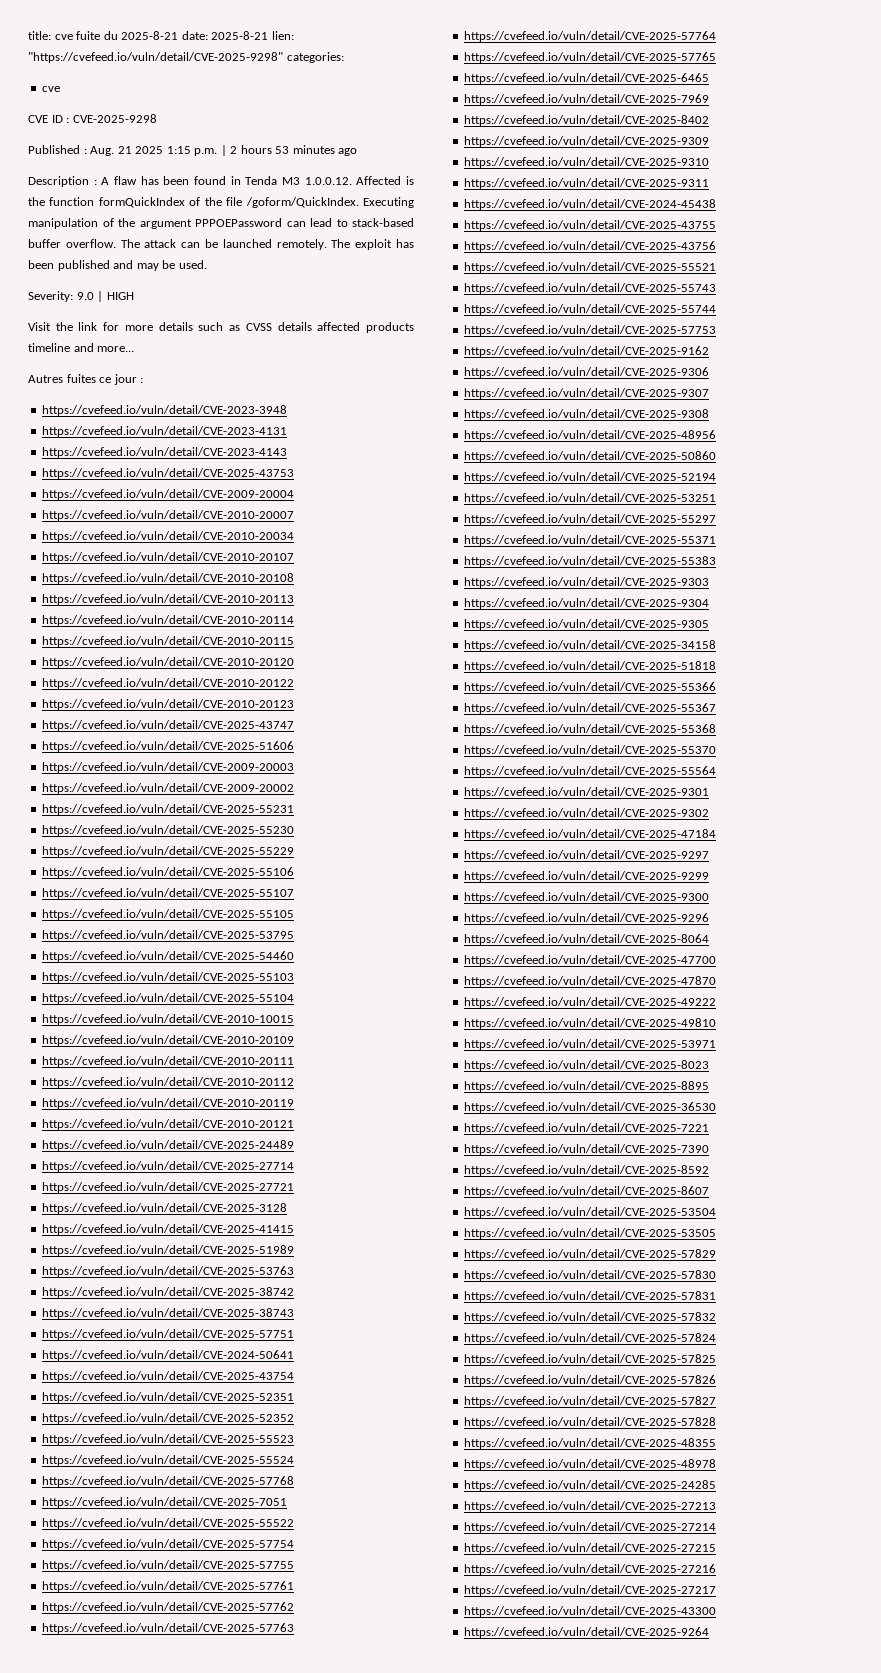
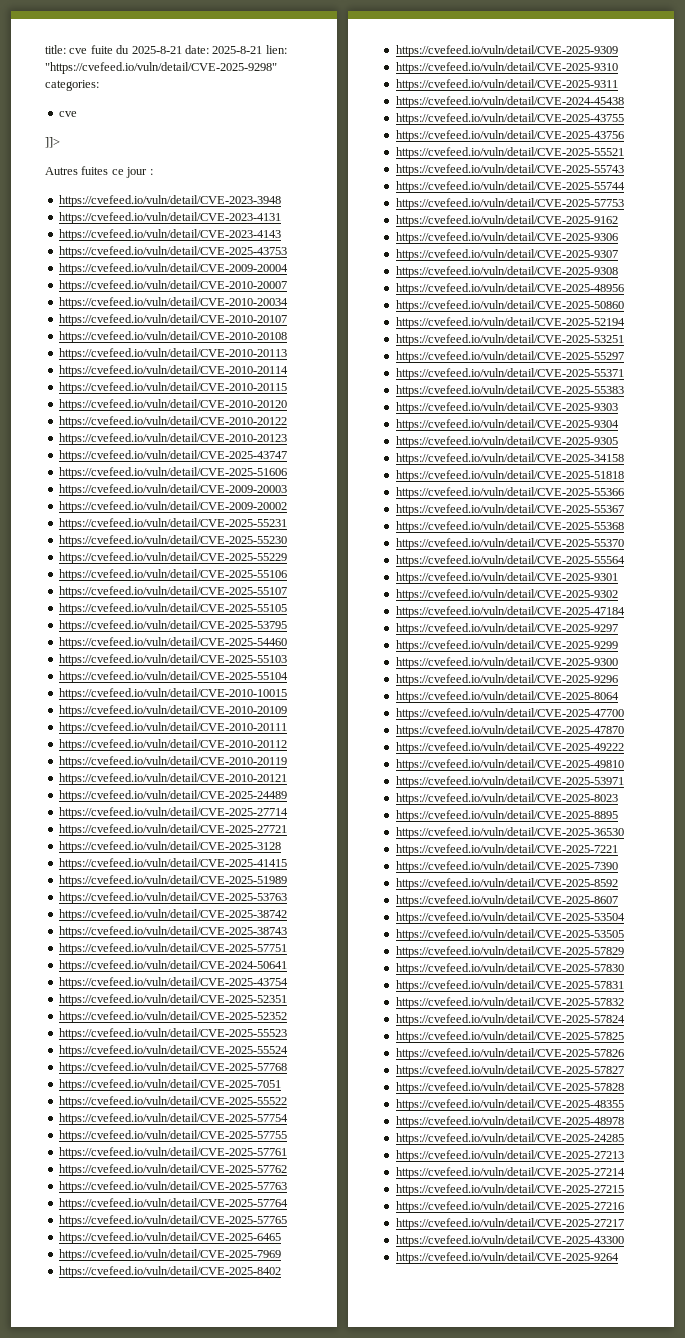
[28,114,157,123] [28,145,358,156] [28,176,415,187] [28,197,414,208] [28,218,414,229] [28,239,415,250] [28,260,207,271] [28,291,134,302] [28,322,414,333] [28,343,135,352] CVE ID : CVE-2025-9298 // Published : Aug. 21 2025 1:15 p.m. | 2 hours 53 minutes ago // Description : A flaw has been found in Tenda M3 1.0.0.12. Affected is the function formQuickIndex of the file /goform/QuickIndex. Executing manipulation of the argument PPPOEPassword can lead to stack-based buffer overflow. The attack can be launched remotely. The exploit has been published and may be used. // Severity: 9.0 | HIGH // Visit the link for more details such as CVSS details affected products timeline and more... -> [45,137,60,148] ]]>

